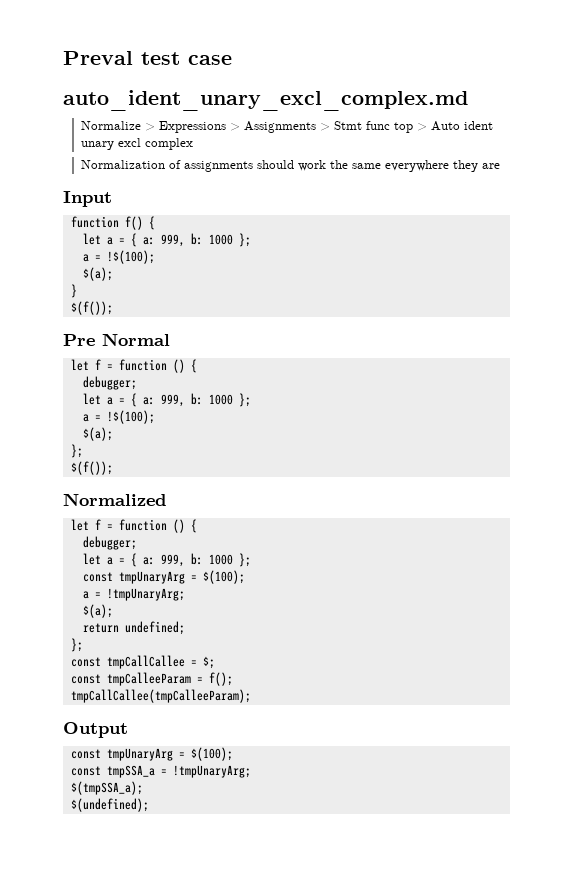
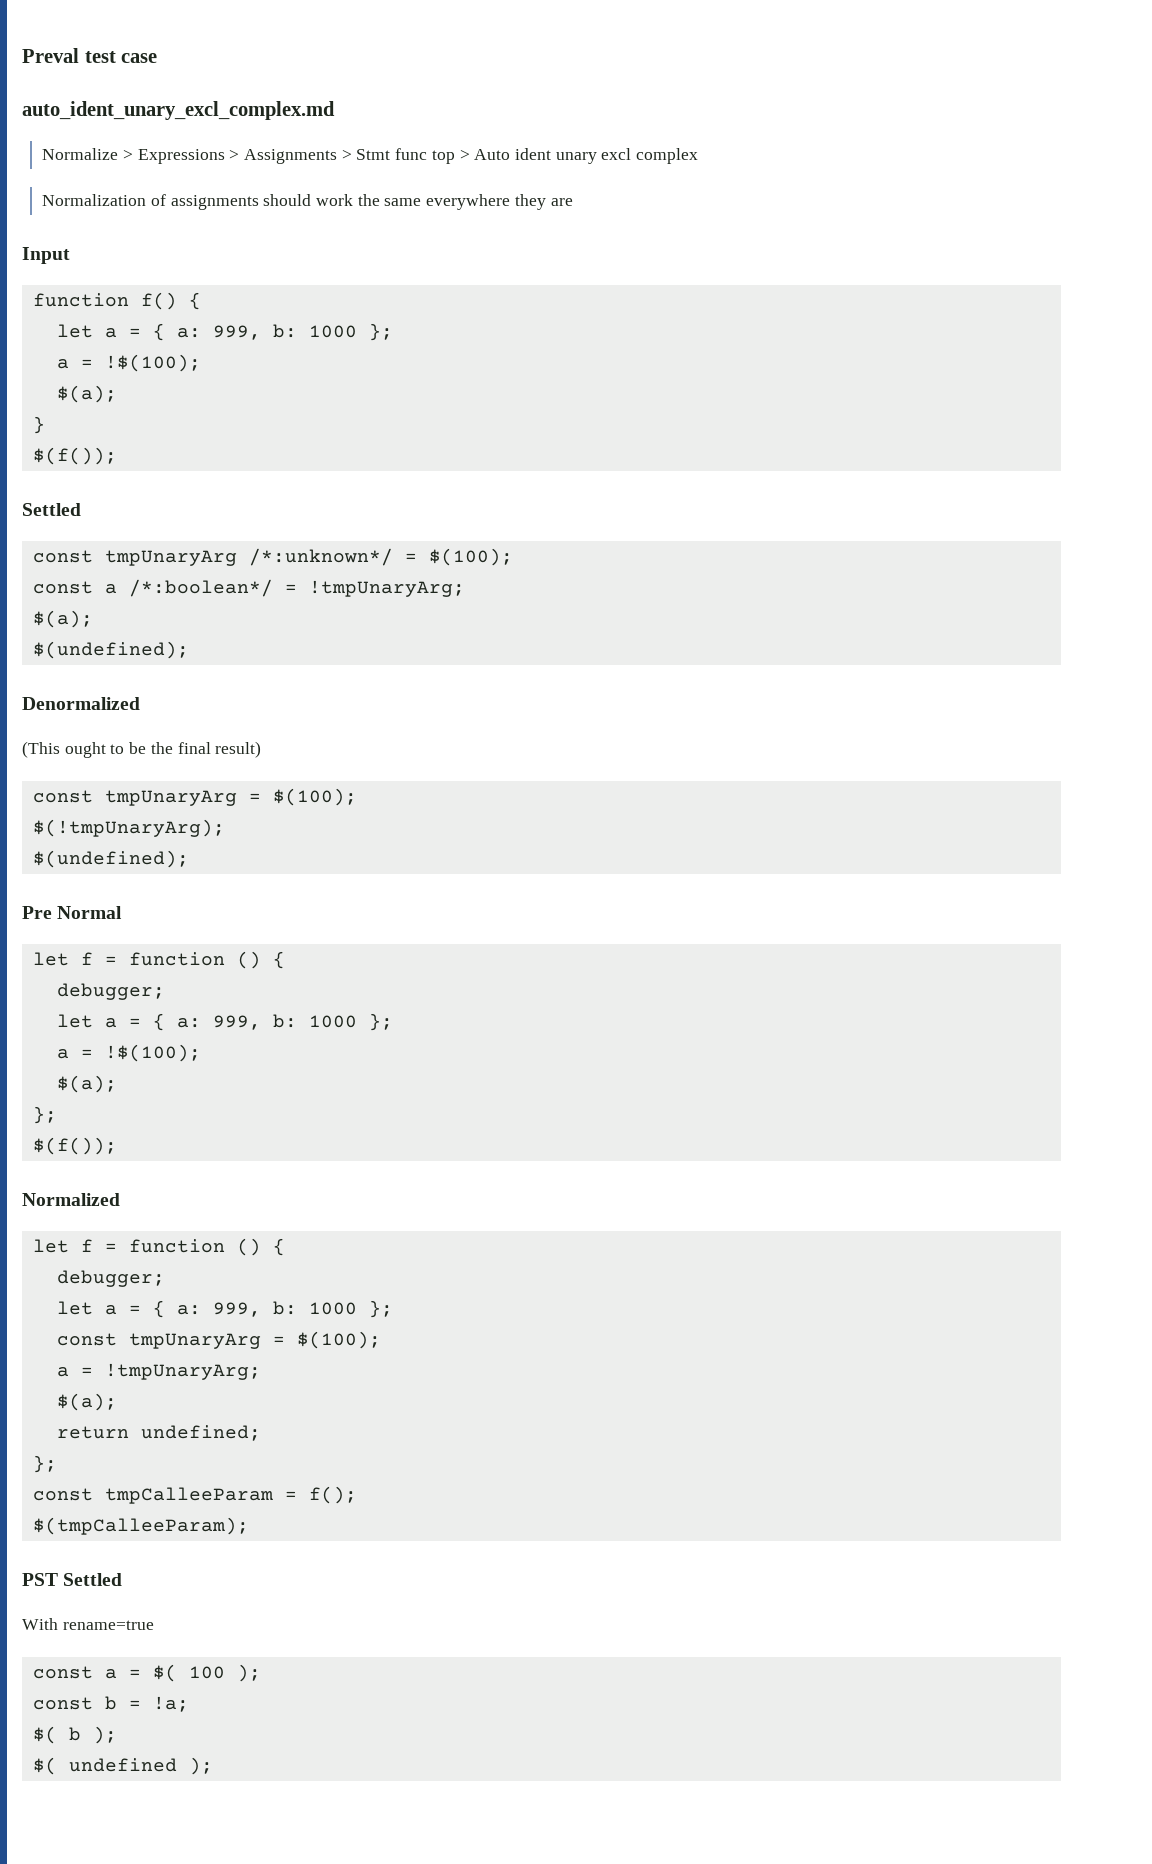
(113, 308) none -> [22,503,81,516] [32,548,513,566] [32,579,465,597] [32,610,93,628] [32,641,189,659] [22,697,140,710] [22,741,262,758] [32,788,357,806] [32,819,225,837] [32,850,189,868] // Settled // const tmpUnaryArg /*:unknown*/ = $(100); // const a /*:boolean*/ = !tmpUnaryArg; // $(a); // $(undefined); // Denormalized // (This ought to be the final result) // const tmpUnaryArg = $(100); // $(!tmpUnaryArg); // $(undefined);
[70,655,215,669] // const tmpCallCallee = $; -> (57, 1464) none
[70,689,251,703] [63,722,128,738] [70,747,233,761] [70,765,251,778] [70,781,143,795] [70,798,149,812] tmpCallCallee(tmpCalleeParam); // Output // const tmpUnaryArg = $(100); // const tmpSSA_a = !tmpUnaryArg; // $(tmpSSA_a); // $(undefined); -> [32,1517,249,1535] [22,1573,123,1586] [22,1618,154,1630] [32,1664,261,1682] [32,1696,189,1712] [32,1726,117,1744] [32,1757,213,1775] $(tmpCalleeParam); // PST Settled // With rename=true // const a = $( 100 ); // const b = !a; // $( b ); // $( undefined );

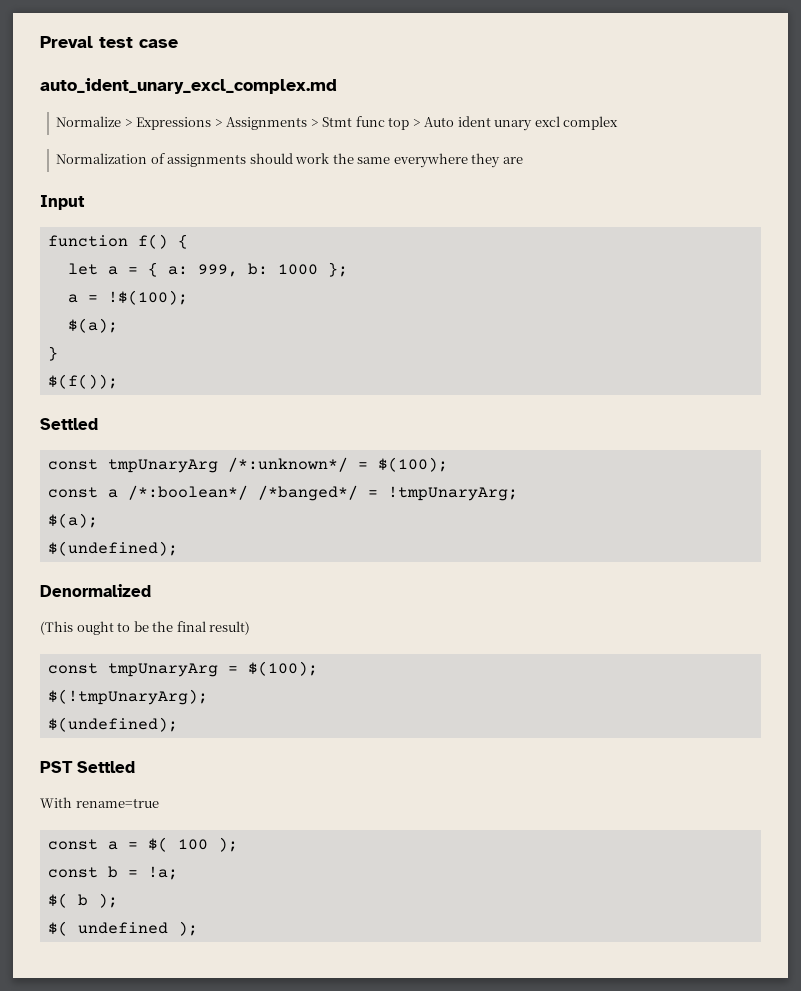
(273, 588) none -> [257,485,358,501] /*banged*/
[22,906,123,919] [32,951,285,969] [56,983,165,1000] [56,1013,393,1031] [56,1044,201,1062] [56,1075,117,1093] [32,1106,57,1124] [32,1137,117,1155] [22,1193,120,1206] [32,1238,285,1256] [56,1270,165,1287] [56,1300,393,1318] [56,1331,381,1349] [56,1363,261,1380] [56,1393,117,1411] [56,1425,261,1441] [32,1455,57,1473] [32,1486,357,1504] [32,1517,249,1535] // Pre Normal // let f = function () { // debugger; // let a = { a: 999, b: 1000 }; // a = !$(100); // $(a); // }; // $(f()); // Normalized // let f = function () { // debugger; // let a = { a: 999, b: 1000 }; // const tmpUnaryArg = $(100); // a = !tmpUnaryArg; // $(a); // return undefined; // }; // const tmpCalleeParam = f(); // $(tmpCalleeParam); -> (178, 724) none

